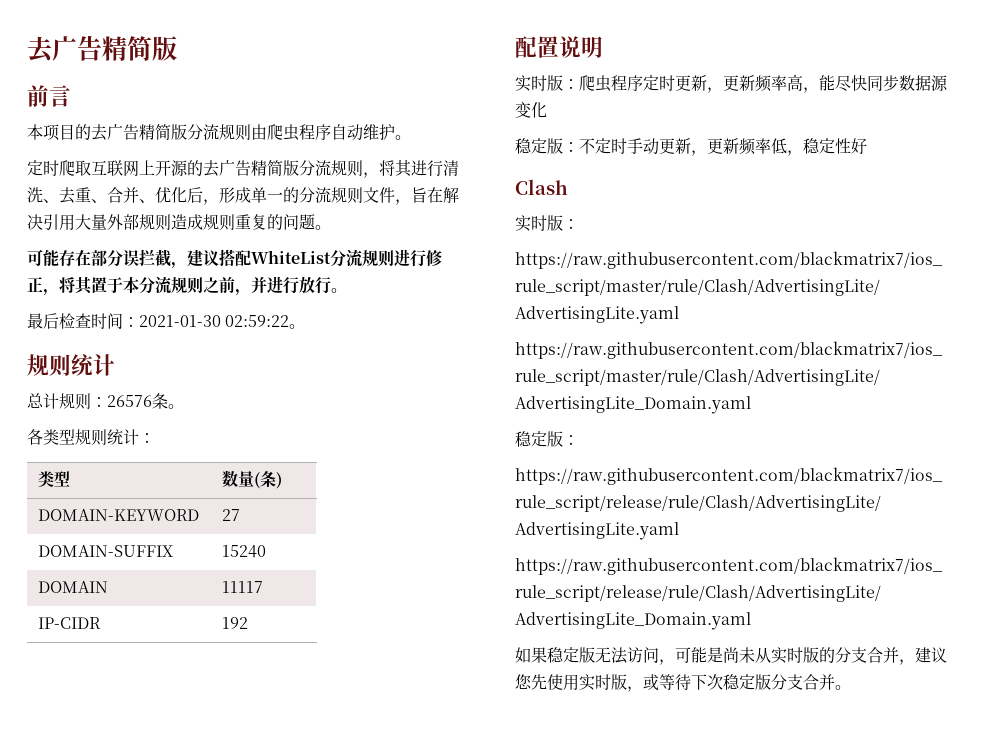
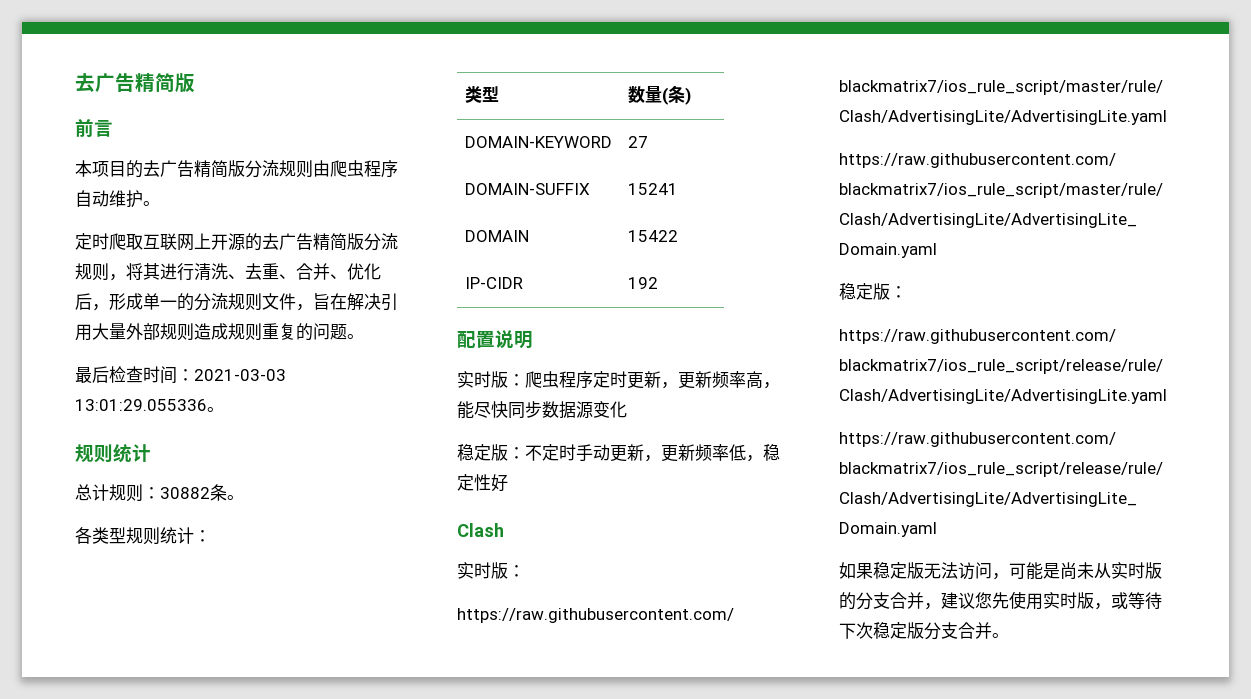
[27,249,442,269] [27,276,347,296] // 可能存在部分误拦截，建议搭配WhiteList分流规则进行修正，将其置于本分流规则之前，并进行放行。 -> (364, 336) none
[139,315,290,327] 2021-01-30 02:59:22 -> [194,369,286,381] [75,399,207,411] 2021-03-03 13:01:29.055336
[107,395,152,407] 26576 -> [160,487,210,499] 30882
[222,545,267,558] 15240 -> [627,183,678,195] 15241
[222,581,264,593] 11117 -> [627,230,678,242] 15422

